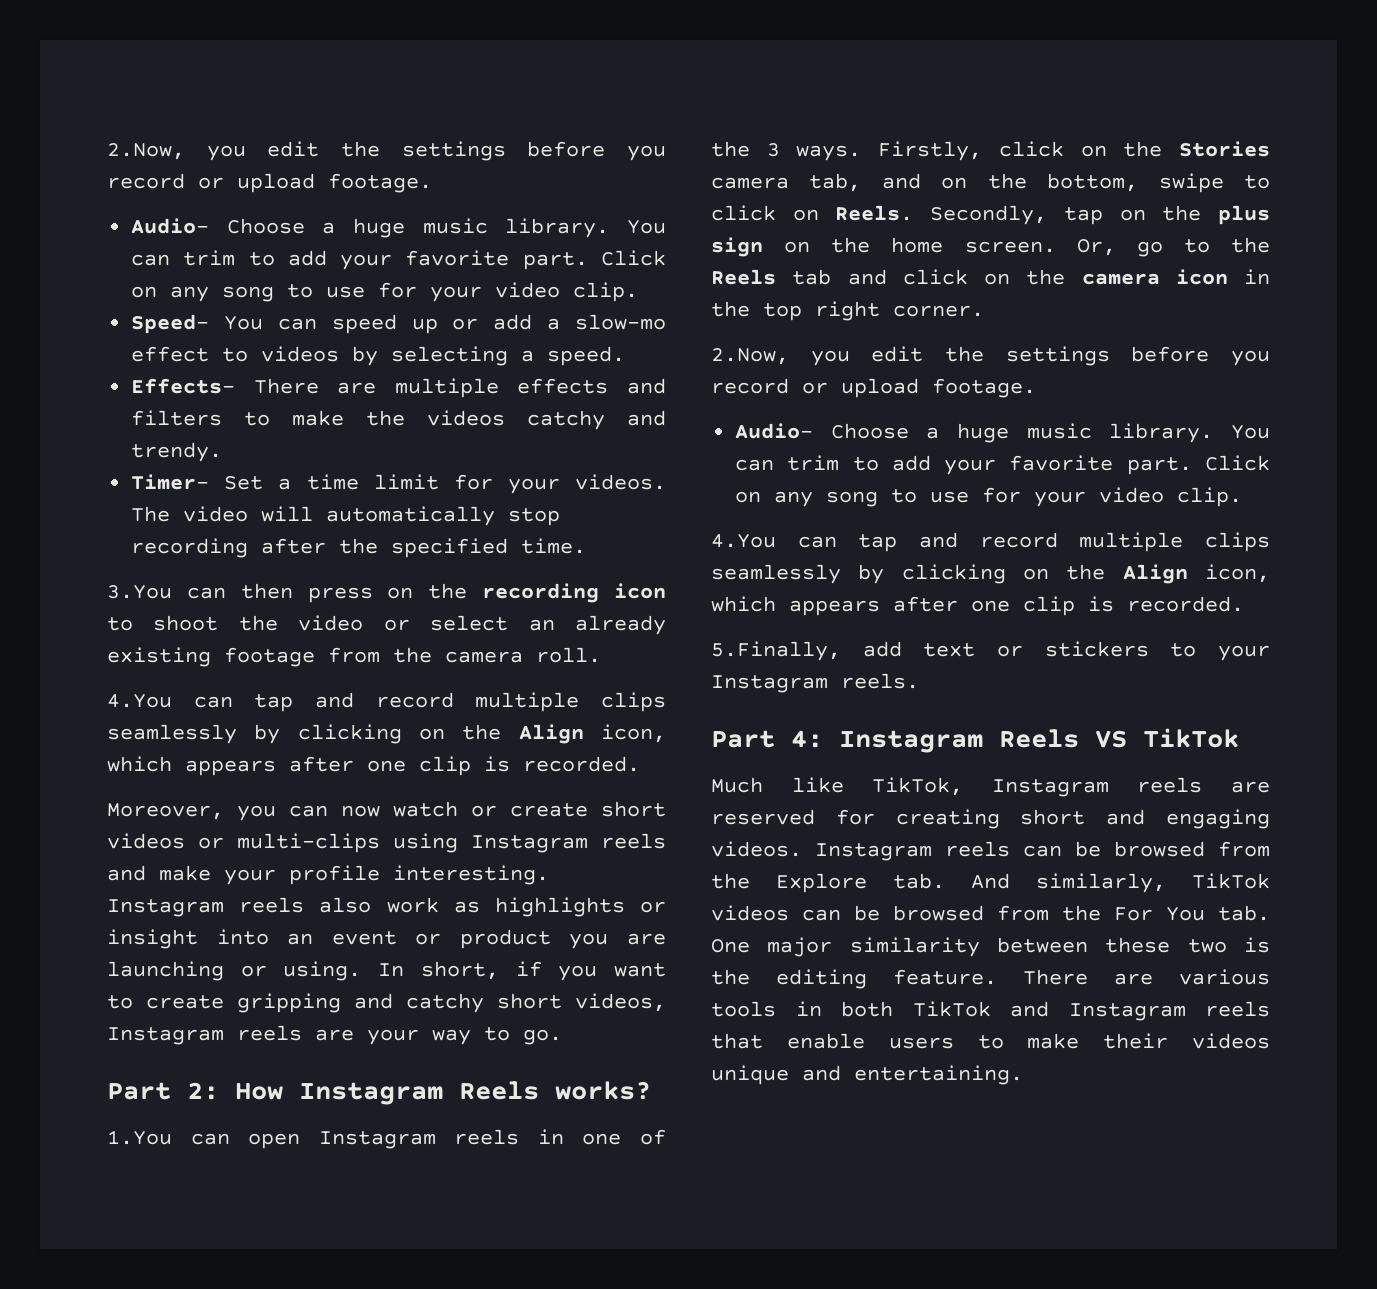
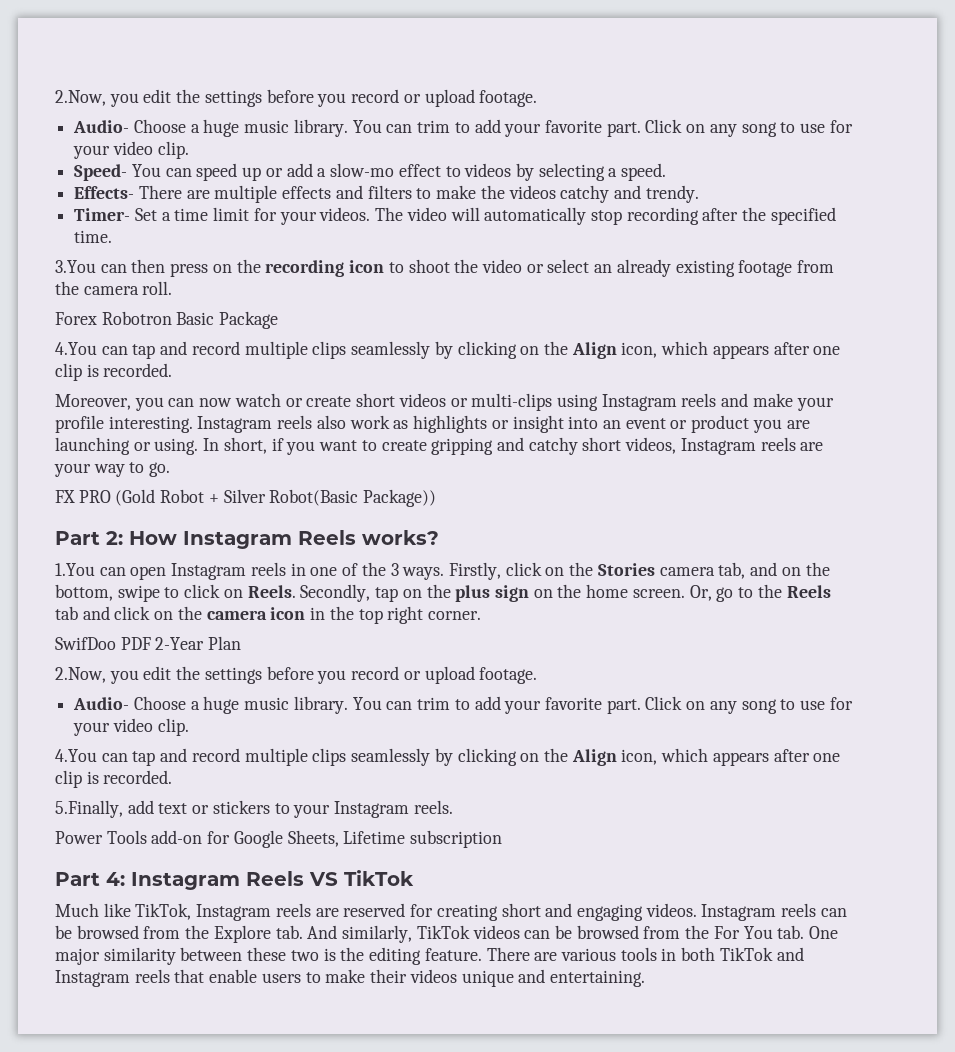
(601, 655) none -> [55,311,279,329] // Forex Robotron Basic Package
(562, 1037) none -> [55,489,437,507] // FX PRO (Gold Robot + Silver Robot(Basic Package))
(984, 311) none -> [55,636,242,650] // SwifDoo PDF 2-Year Plan
(919, 681) none -> [55,830,503,848] // Power Tools add-on for Google Sheets, Lifetime subscription

